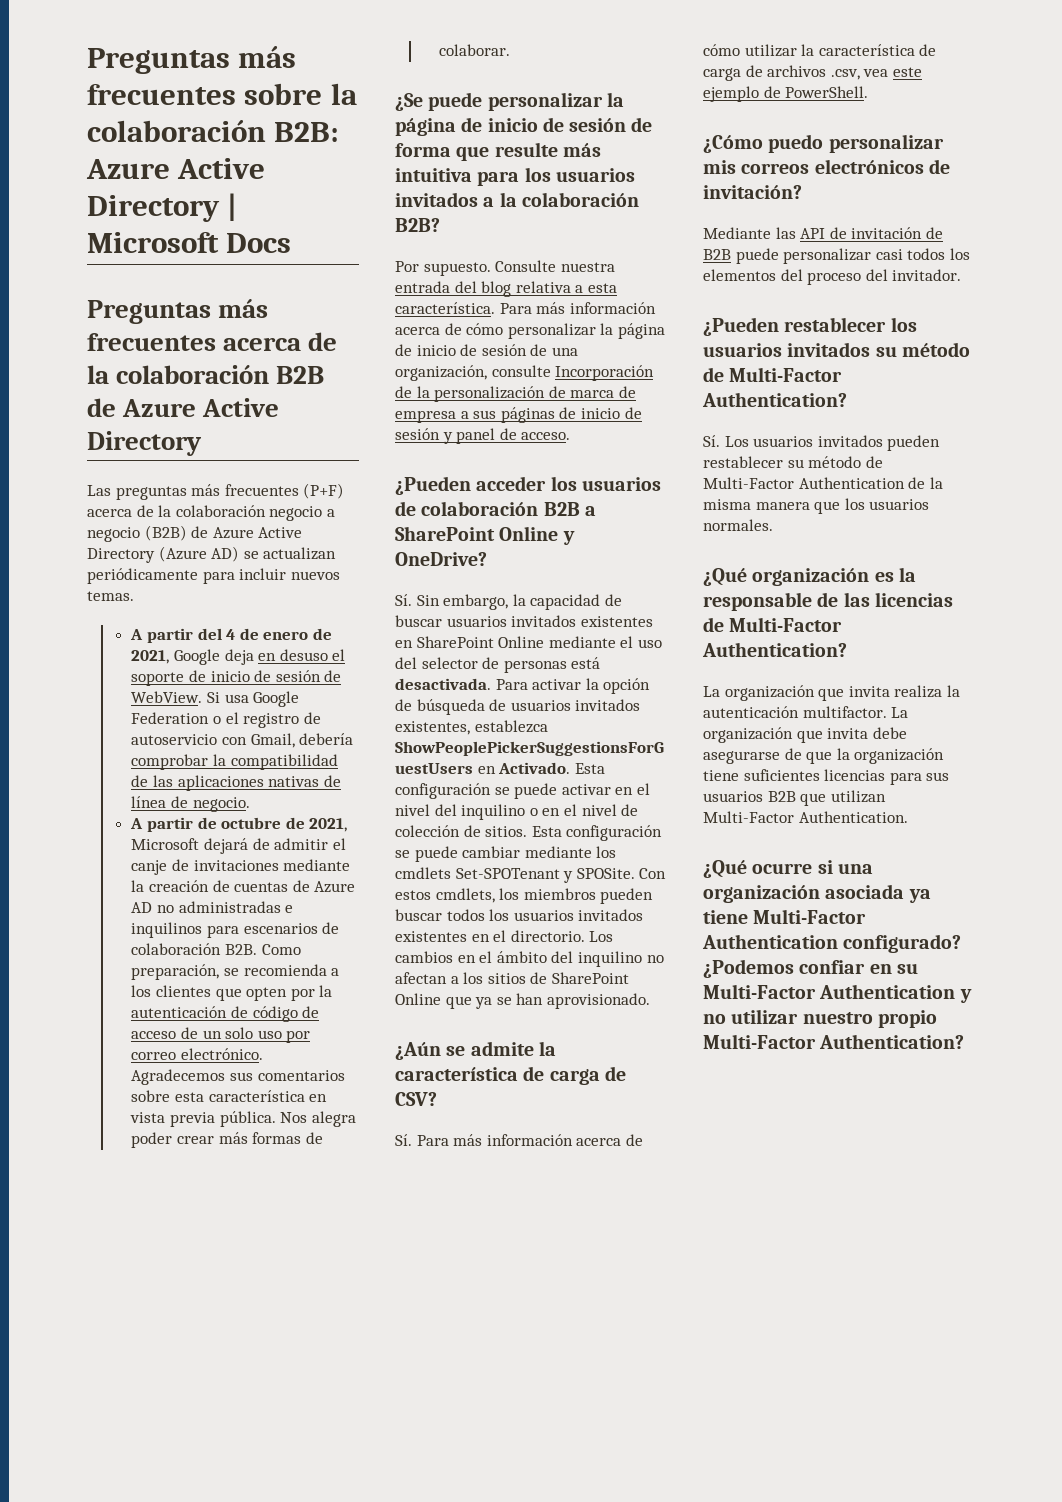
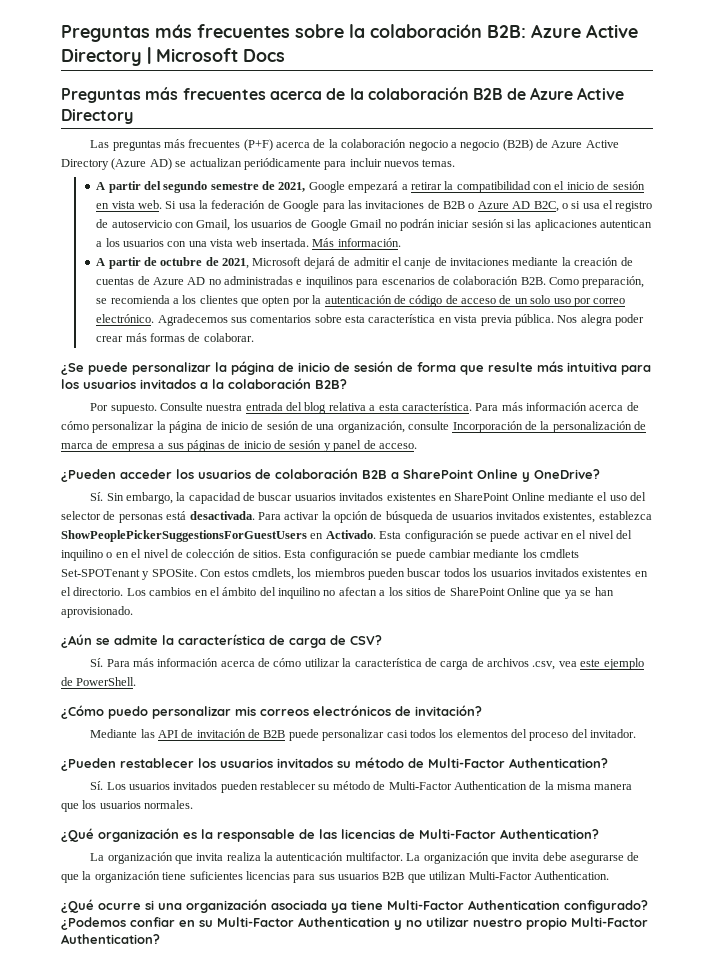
[226,628,332,640] [131,649,346,665] [131,670,342,686] [131,691,300,707] [131,712,221,724] 4 de enero de 2021, Google deja en desuso el soporte de inicio de sesión de WebView. Si usa Google Federation o -> [163,181,645,193] [96,200,600,212] segundo semestre de 2021, Google empezará a retirar la compatibilidad con el inicio de sesión en vista web. Si usa la federación de Google para las invitaciones de B2B o Azure AD B2C, o si usa
[299,733,354,745] [131,754,338,770] [131,775,341,791] [131,796,250,812] debería comprobar la compatibilidad de las aplicaciones nativas de línea de negocio. -> [233,219,653,231] [96,238,401,247] los usuarios de Google Gmail no podrán iniciar sesión si las aplicaciones autentican a los usuarios con una vista web insertada. Más información.

